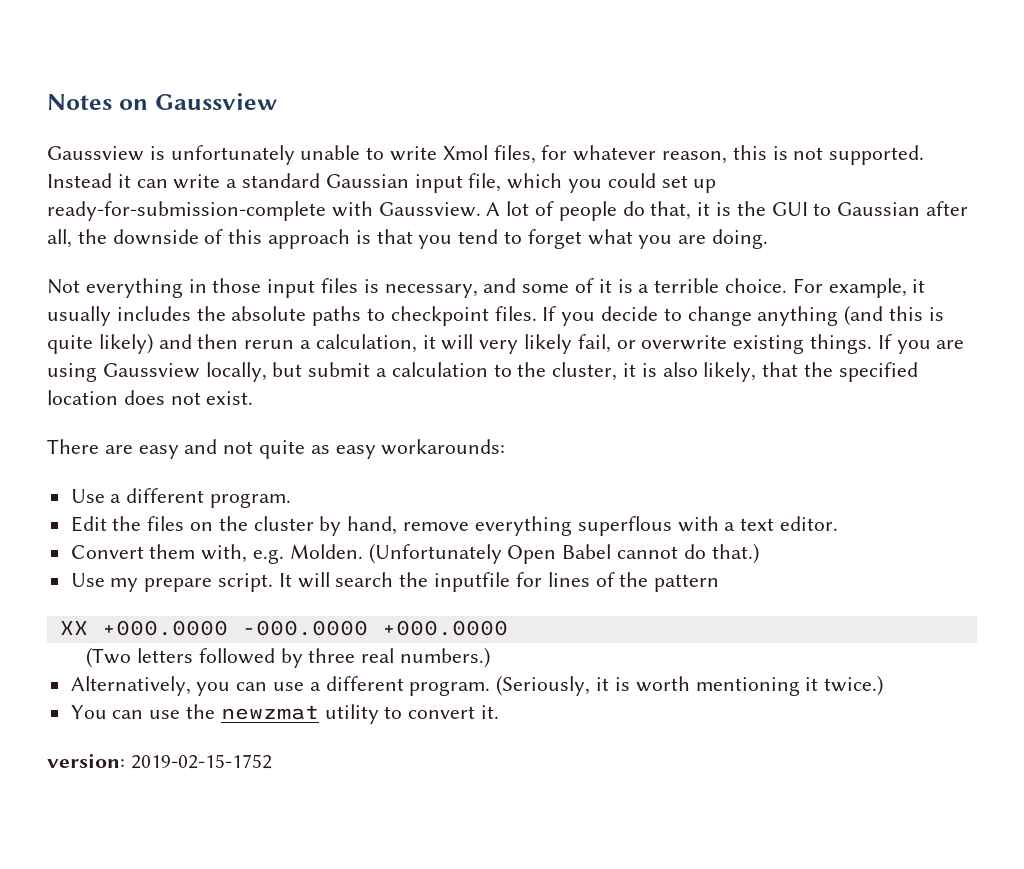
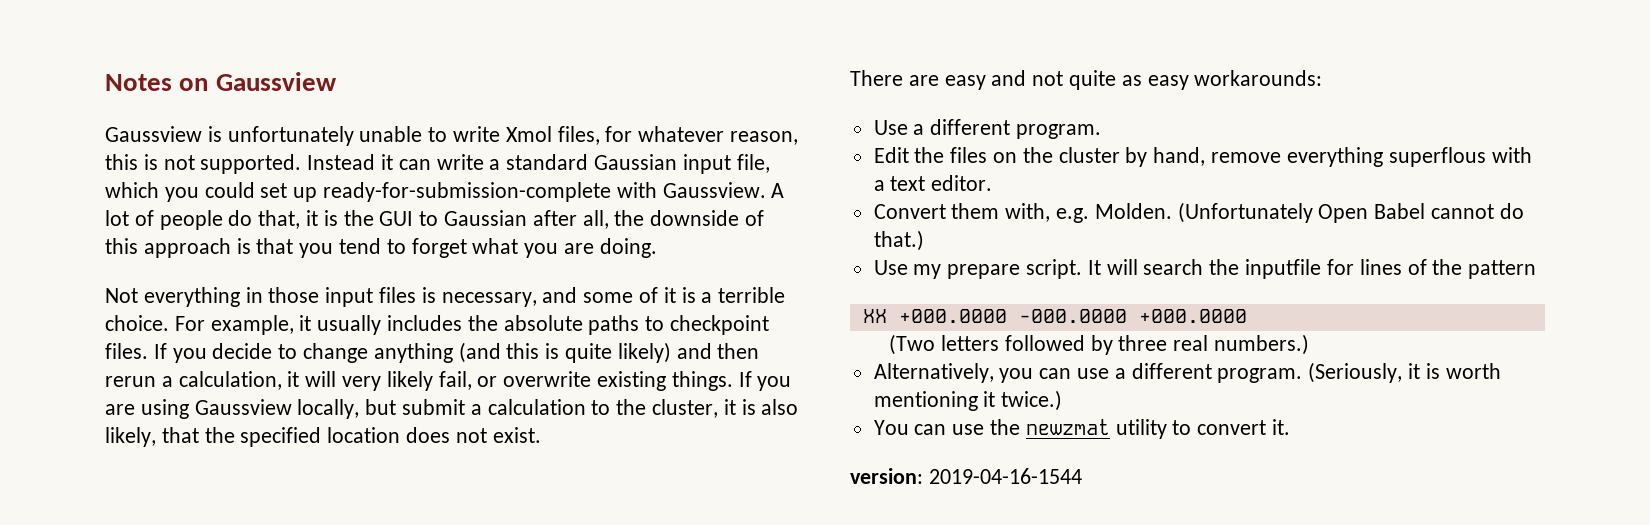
[130,754,272,769] 2019-02-15-1752 -> [928,468,1082,484] 2019-04-16-1544

